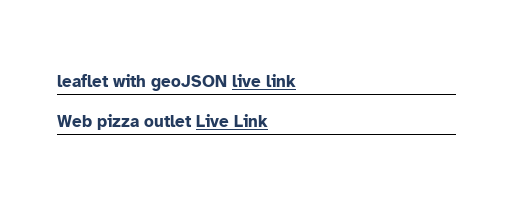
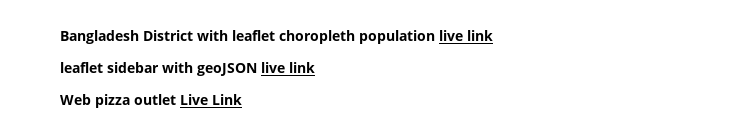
[57,74,109,87] leaflet -> [60,30,493,44] [60,62,159,73] Bangladesh District with leaflet choropleth population live link // leaflet sidebar

